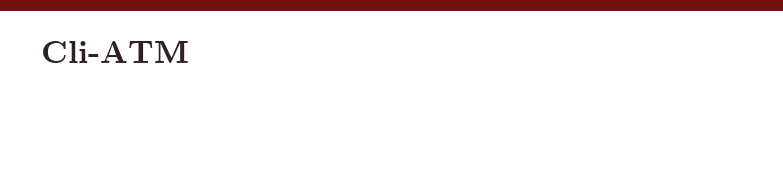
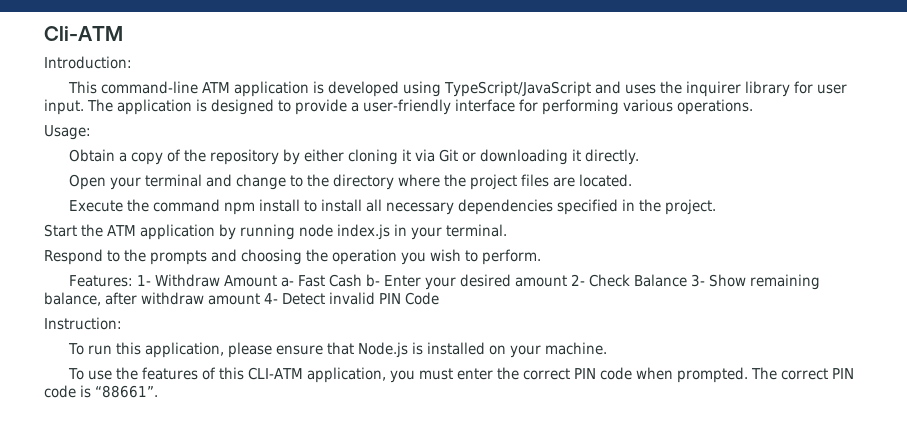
(189, 51) none -> [44,56,132,69] [67,81,848,97] [44,99,753,115] [44,125,91,140] [68,149,640,165] [68,174,632,190] [68,199,716,215] [44,224,507,240] [44,249,541,265] [68,274,821,290] [44,292,439,306] [44,317,122,330] [67,342,608,358] [67,367,855,383] [44,385,158,398] // Introduction: // This command-line ATM application is developed using TypeScript/JavaScript and uses the inquirer library for user input. The application is designed to provide a user-friendly interface for performing various operations. // Usage: // Obtain a copy of the repository by either cloning it via Git or downloading it directly. // Open your terminal and change to the directory where the project files are located. // Execute the command npm install to install all necessary dependencies specified in the project. // Start the ATM application by running node index.js in your terminal. // Respond to the prompts and choosing the operation you wish to perform. // Features: 1- Withdraw Amount a- Fast Cash b- Enter your desired amount 2- Check Balance 3- Show remaining balance, after withdraw amount 4- Detect invalid PIN Code // Instruction: // To run this application, please ensure that Node.js is installed on your machine. // To use the features of this CLI-ATM application, you must enter the correct PIN code when prompted. The correct PIN code is “88661”.

